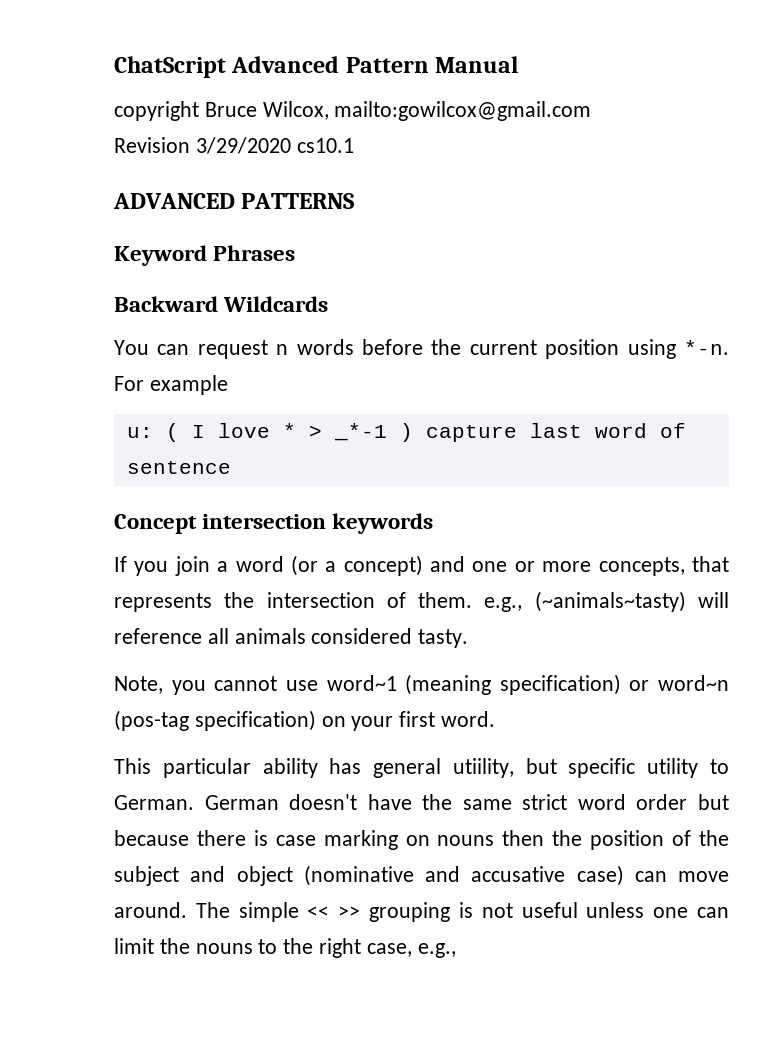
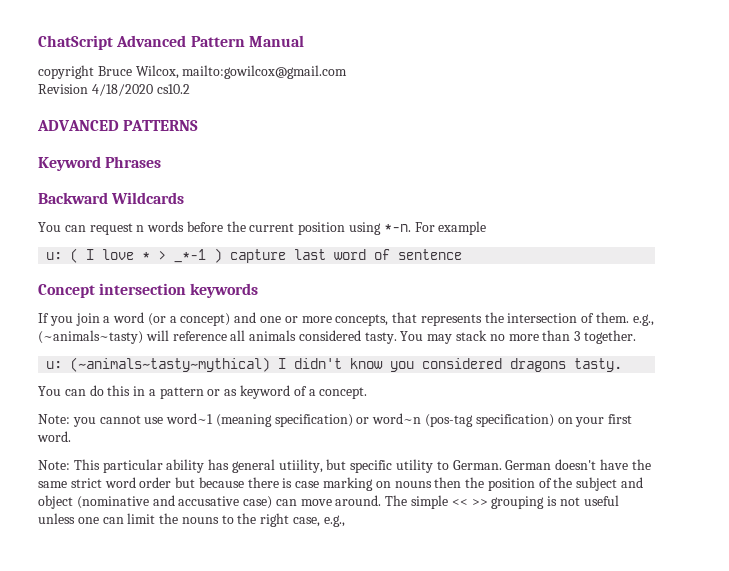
[195,137,354,154] 3/29/2020 cs10.1 -> [91,84,190,96] 4/18/2020 cs10.2
[114,676,163,694] // Note, -> [400,330,636,344] [46,357,623,372] [38,385,368,399] [38,414,70,424] You may stack no more than 3 together. // u: (~animals~tasty~mythical) I didn't know you considered dragons tasty. // You can do this in a pattern or as keyword of a concept. // Note:
(496, 719) none -> [38,460,70,470] Note:

